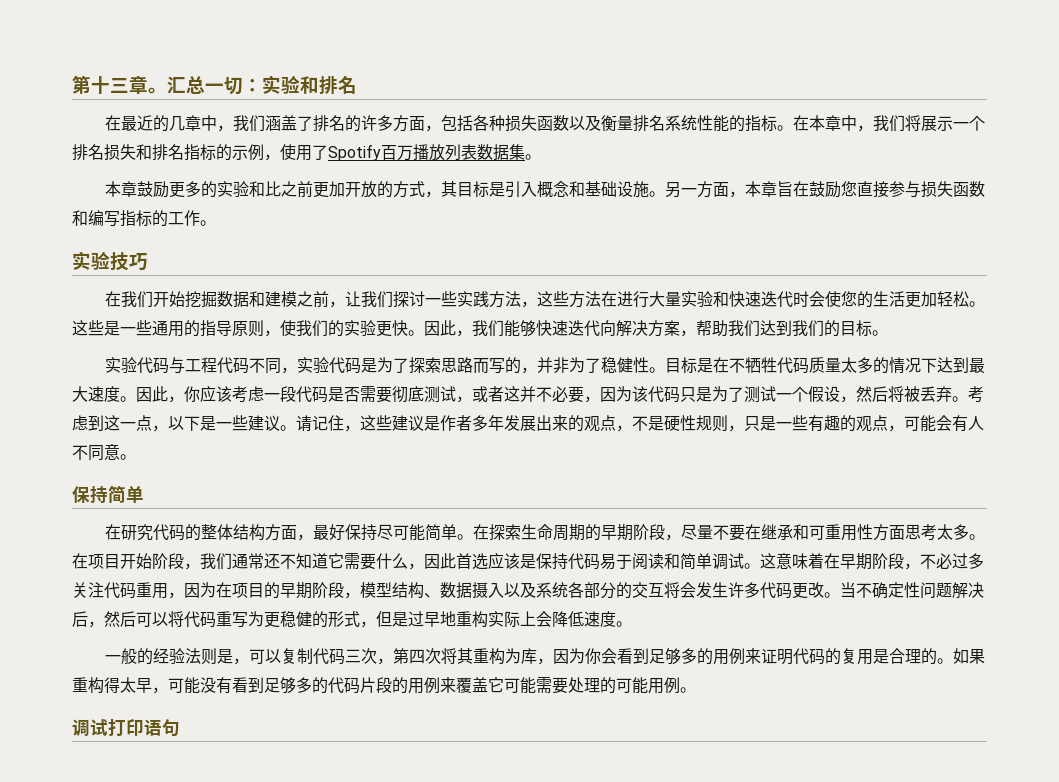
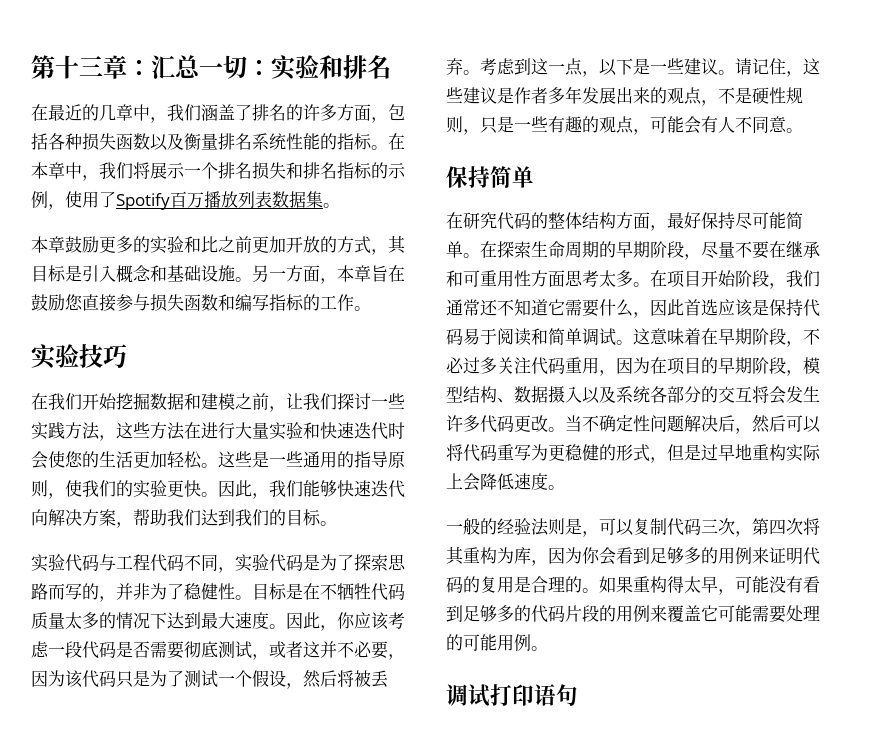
[148,87,167,94] 。 -> [127,60,151,76] ：

